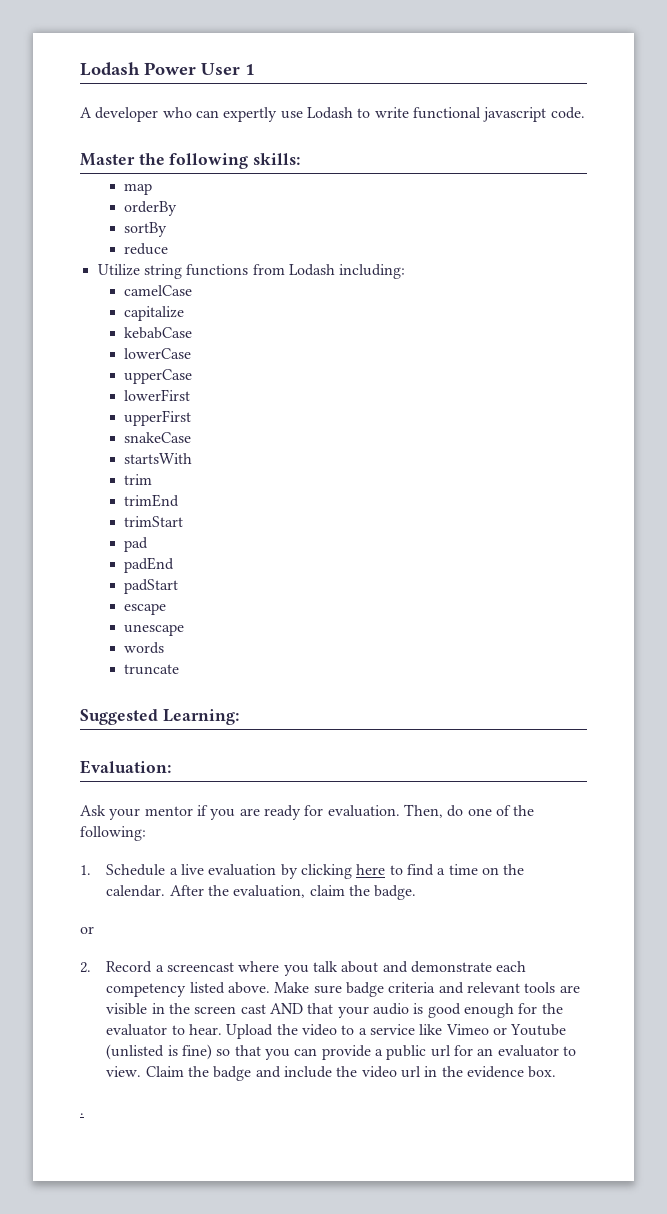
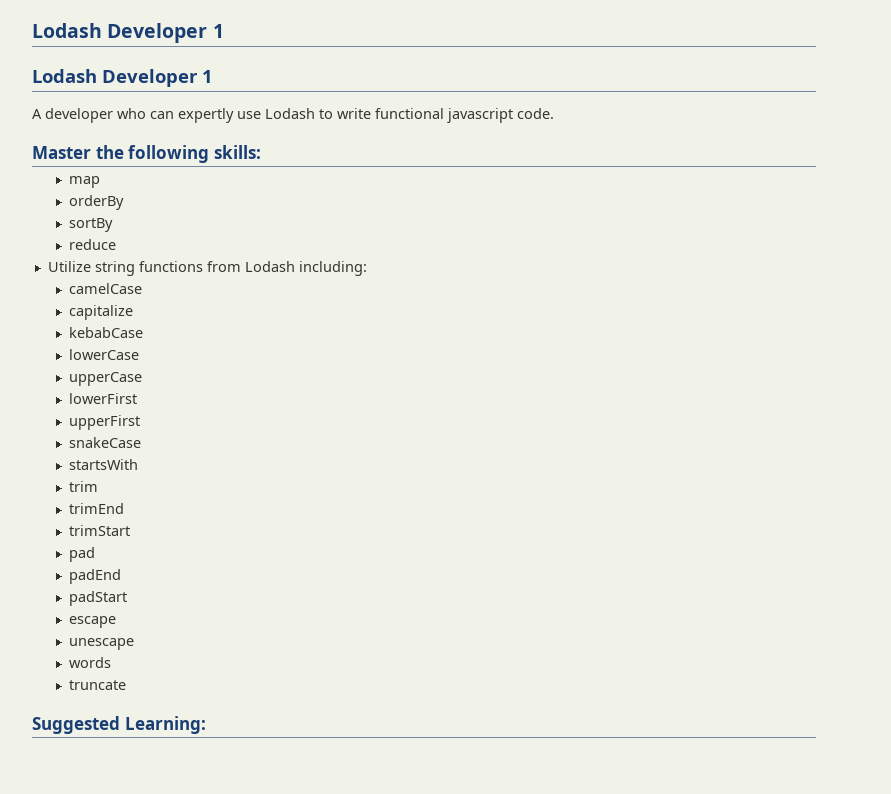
[80,62,240,76] Lodash Power User -> [32,23,224,43] [32,69,198,87] Lodash Developer 1 // Lodash Developer
[80,760,171,774] [80,804,535,820] [80,826,146,841] [80,864,525,879] [106,885,417,900] [80,926,94,934] [80,961,527,976] [106,982,580,997] [106,1003,563,1018] [106,1024,567,1039] [106,1044,576,1060] [106,1066,557,1081] [80,1113,84,1115] // Evaluation: // Ask your mentor if you are ready for evaluation. Then, do one of the following: // 1. Schedule a live evaluation by clicking here to find a time on the calendar. After the evaluation, claim the badge. // or // 2. Record a screencast where you talk about and demonstrate each competency listed above. Make sure badge criteria and relevant tools are visible in the screen cast AND that your audio is good enough for the evaluator to hear. Upload the video to a service like Vimeo or Youtube (unlisted is fine) so that you can provide a public url for an evaluator to view. Claim the badge and include the video url in the evidence box. // . -> (206, 725) none

